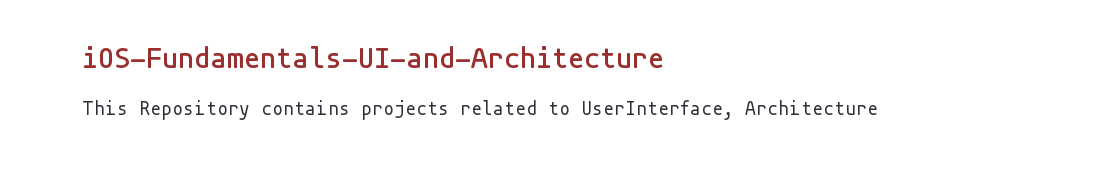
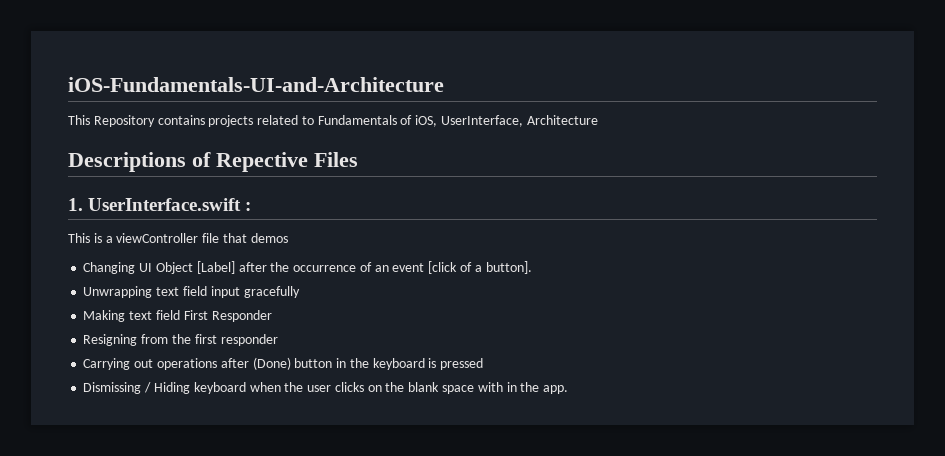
(570, 108) none -> [317,115,438,127] Fundamentals of iOS,
(878, 107) none -> [68,152,358,172] [68,198,252,211] [68,233,288,243] [83,261,532,274] [83,286,300,298] [83,310,272,322] [83,334,278,346] [83,357,484,370] [83,382,569,394] // Descriptions of Repective Files // 1. UserInterface.swift : // This is a viewController file that demos // Changing UI Object [Label] after the occurrence of an event [click of a button]. // Unwrapping text field input gracefully // Making text field First Responder // Resigning from the first responder // Carrying out operations after (Done) button in the keyboard is pressed // Dismissing / Hiding keyboard when the user clicks on the blank space with in the app.

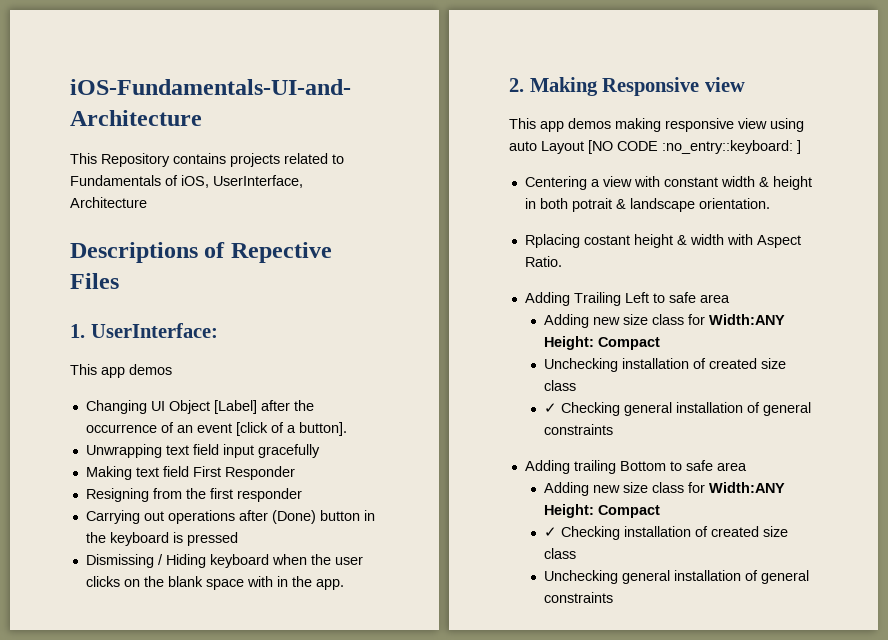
[88,198,252,211] [68,233,247,243] UserInterface.swift : // This is a viewController file that -> [90,323,218,338] [70,364,125,378] UserInterface: // This app
(569, 389) none -> [509,77,745,96] [509,118,804,132] [509,140,801,154] [524,176,812,190] [524,198,770,212] [524,234,801,248] [524,256,562,267] [524,292,730,306] [544,314,786,328] [544,336,661,350] [544,358,787,372] [544,380,577,391] [544,402,812,416] [544,424,614,435] [524,460,747,474] [544,482,786,496] [544,504,661,518] [544,526,789,540] [544,548,577,559] [544,570,810,584] [544,592,614,603] // 2. Making Responsive view // This app demos making responsive view using auto Layout [NO CODE :no_entry::keyboard: ] // Centering a view with constant width & height in both potrait & landscape orientation. // Rplacing costant height & width with Aspect Ratio. // Adding Trailing Left to safe area // Adding new size class for Width:ANY Height: Compact // Unchecking installation of created size class // ✓ Checking general installation of general constraints // Adding trailing Bottom to safe area // Adding new size class for Width:ANY Height: Compact // ✓ Checking installation of created size class // Unchecking general installation of general constraints

